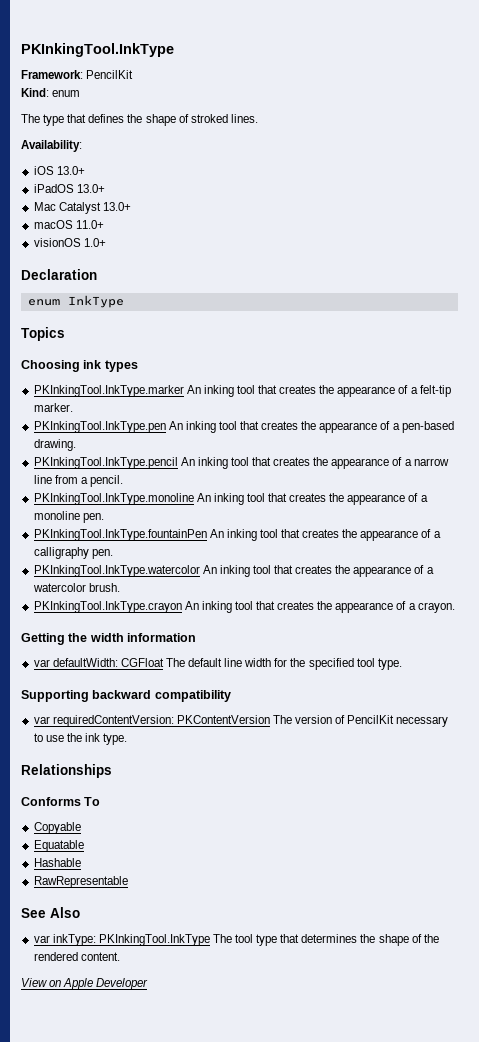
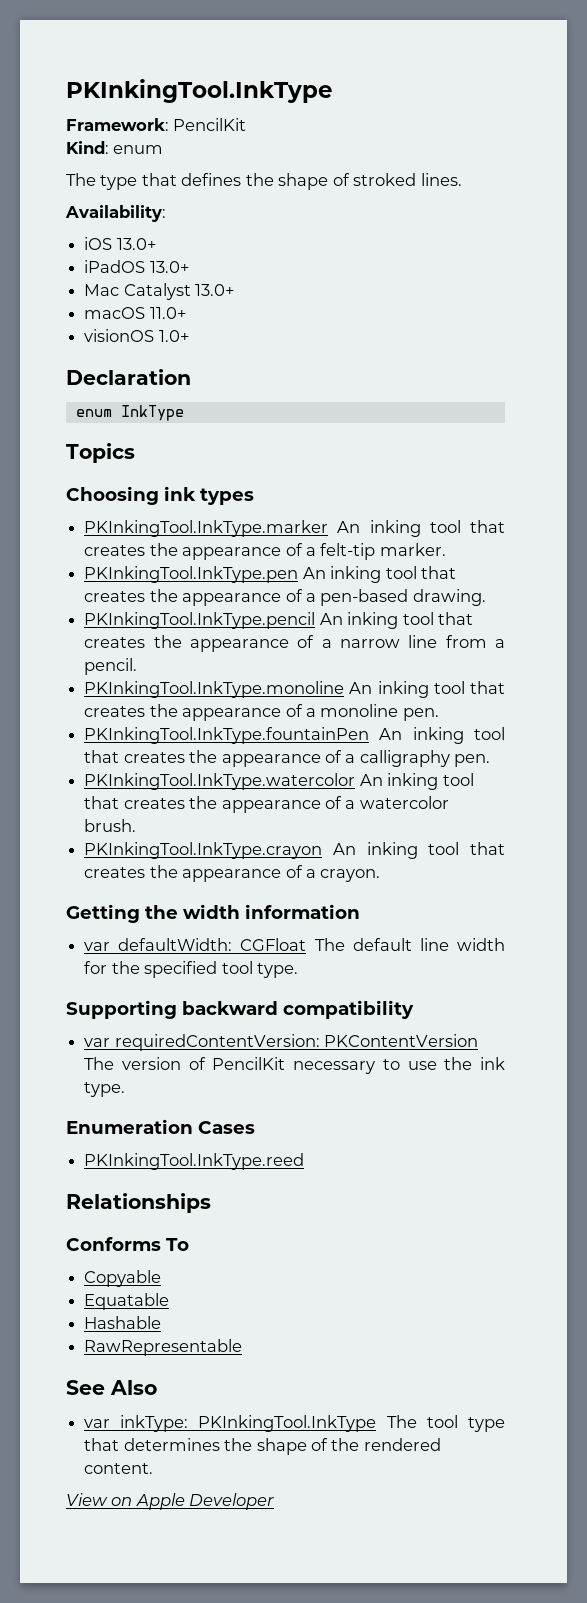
(128, 739) none -> [66,1119,255,1134] [84,1153,305,1170] // Enumeration Cases // PKInkingTool.InkType.reed

